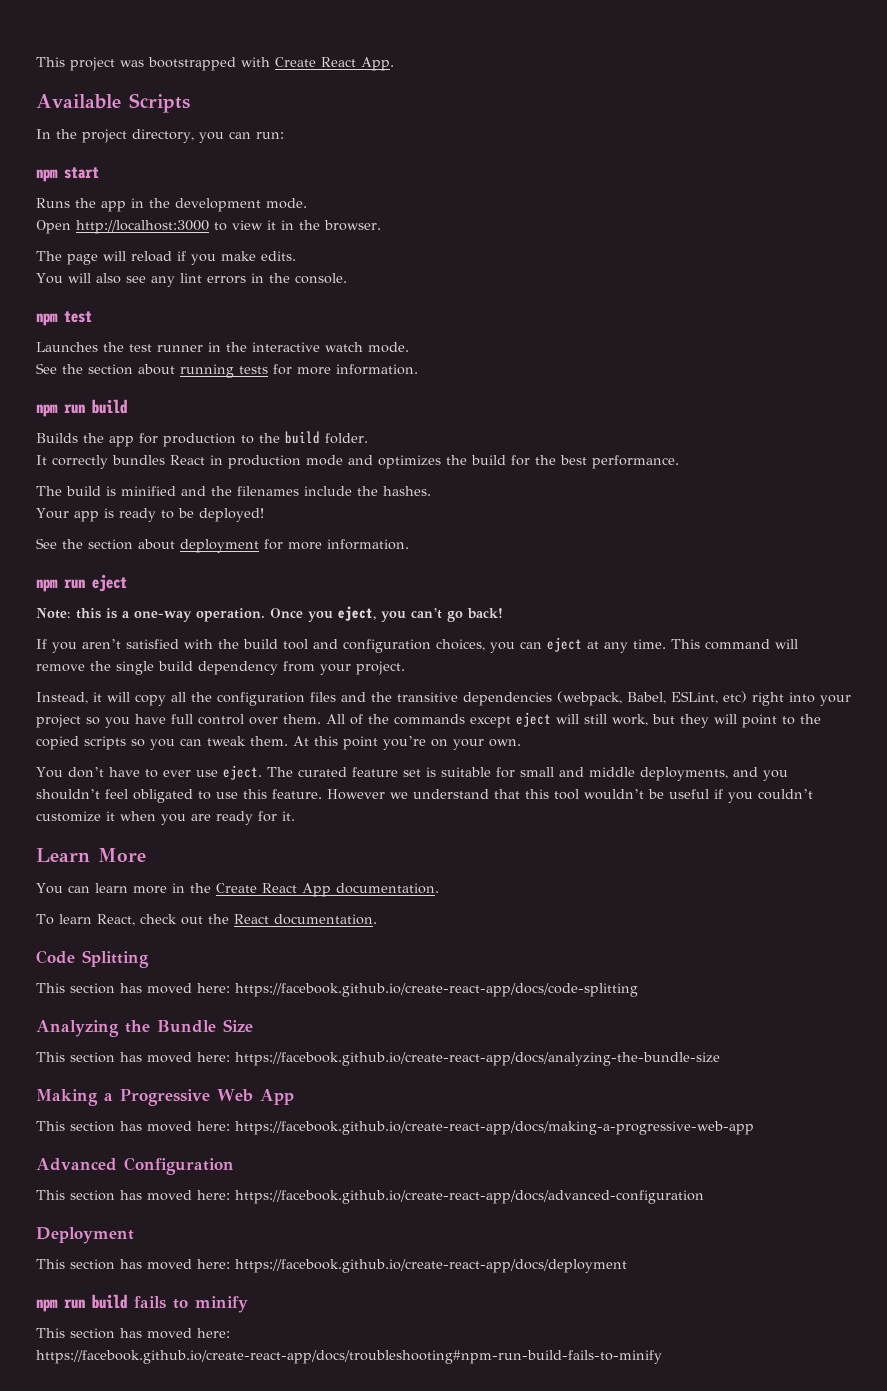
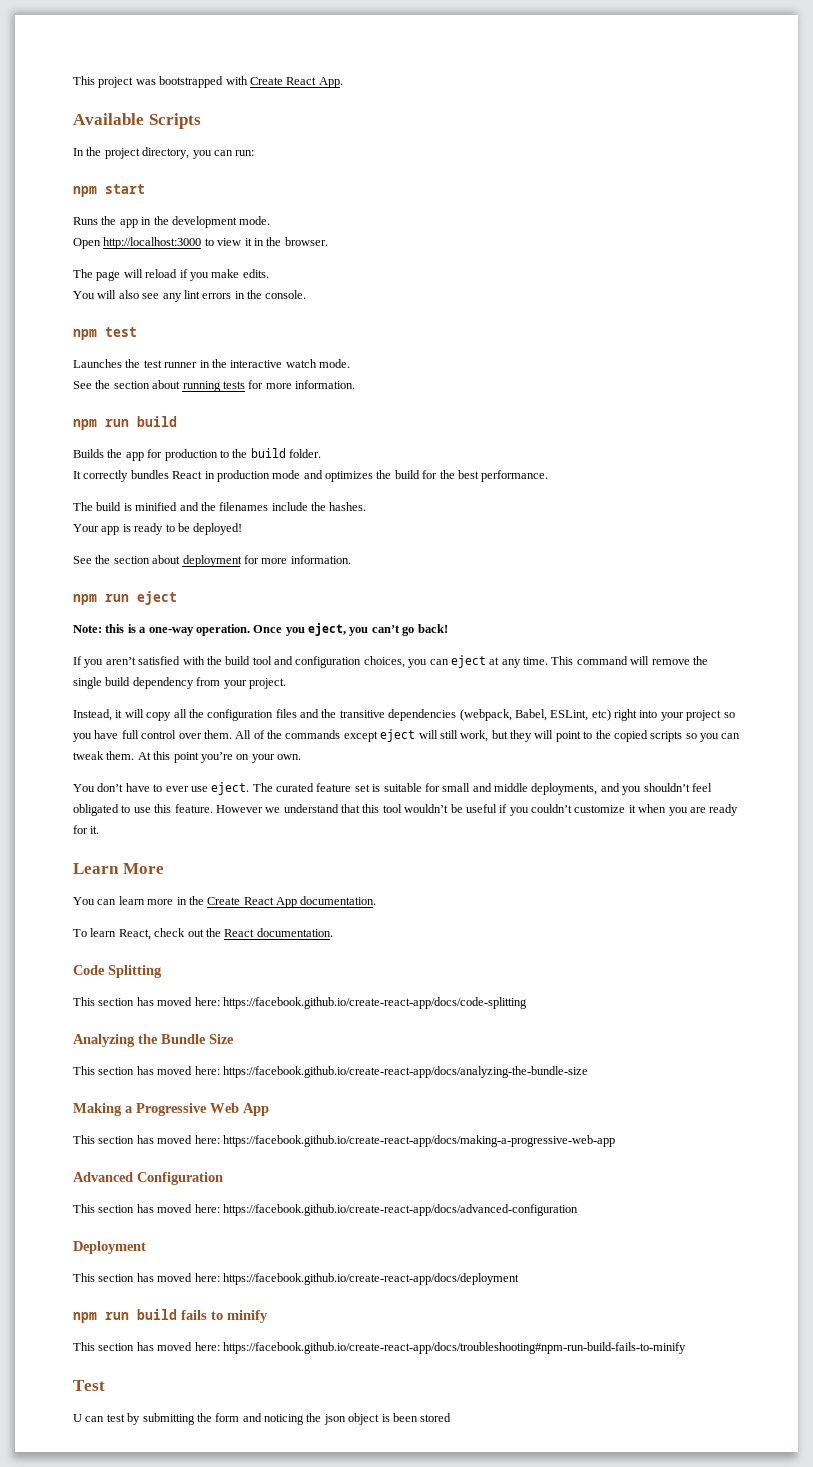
(662, 1357) none -> [73,1380,105,1391] [73,1413,452,1425] // Test // U can test by submitting the form and noticing the json object is been stored

